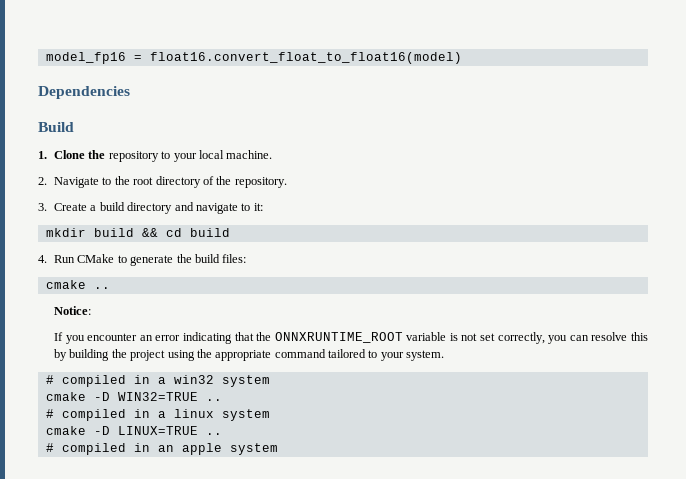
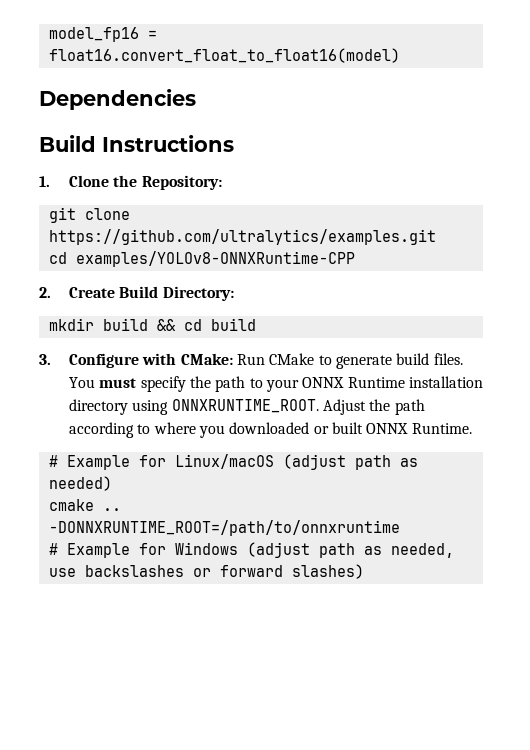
(74, 127) none -> [102,135,234,152] Instructions
[108,150,273,162] [38,176,287,188] [38,202,263,214] repository to your local machine. // 2. Navigate to the root directory of the repository. // 3. Create a build directory and navigate to it: -> [141,175,222,190] [48,207,130,223] [48,229,436,245] [48,251,355,267] [39,286,234,301] Repository: // git clone https://github.com/ultralytics/examples.git // cd examples/YOLOv8-ONNXRuntime-CPP // 2. Create Build Directory:
[38,254,247,266] [45,280,110,289] [54,306,92,315] [54,332,648,344] [54,349,445,361] [45,375,270,387] [45,392,222,401] [45,409,270,421] [45,426,222,435] [45,443,278,455] 4. Run CMake to generate the build files: // cmake .. // Notice: // If you encounter an error indicating that the ONNXRUNTIME_ROOT variable is not set correctly, you can resolve this by building the project using the appropriate command tailored to your system. // # compiled in a win32 system // cmake -D WIN32=TRUE .. // # compiled in a linux system // cmake -D LINUX=TRUE .. // # compiled in an apple system -> [39,353,463,369] [69,376,483,392] [69,399,425,415] [69,422,472,438] [48,454,418,470] [48,476,112,491] [48,499,121,511] [48,520,400,536] [48,542,454,558] [48,564,364,579] 3. Configure with CMake: Run CMake to generate build files. You must specify the path to your ONNX Runtime installation directory using ONNXRUNTIME_ROOT. Adjust the path according to where you downloaded or built ONNX Runtime. // # Example for Linux/macOS (adjust path as needed) // cmake .. -DONNXRUNTIME_ROOT=/path/to/onnxruntime // # Example for Windows (adjust path as needed, use backslashes or forward slashes)

